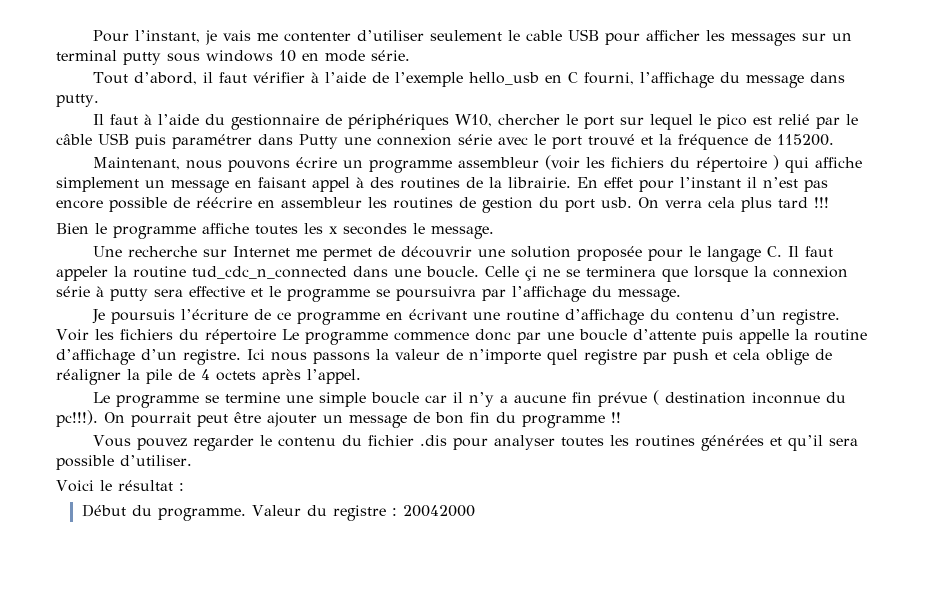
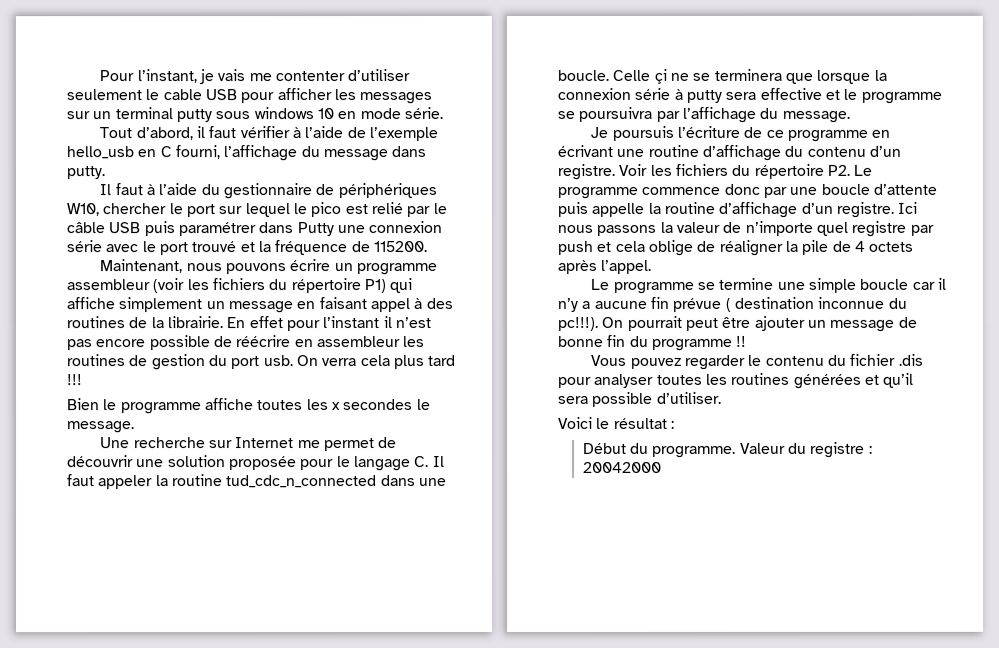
[773,155,780,170] ) -> [363,279,386,294] P1)
(276, 336) none -> [826,164,850,176] P2.
[435,412,464,424] bon -> [558,335,604,347] bonne

